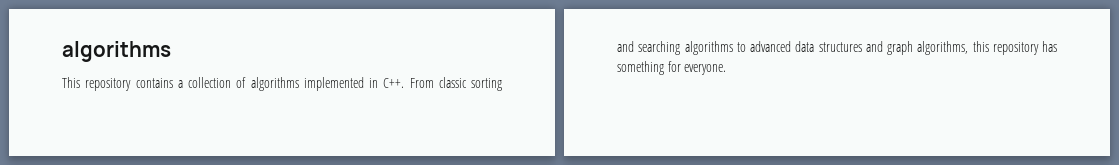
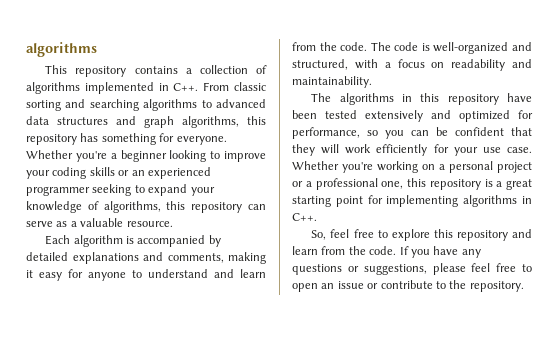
(727, 69) none -> [26,150,266,162] [26,167,211,179] [26,184,215,196] [26,201,266,213] [26,218,173,227] [45,235,221,247] [26,252,266,264] [26,269,266,281] [292,42,532,54] [292,59,532,71] [292,76,372,88] [311,93,532,105] [292,110,533,122] [292,127,532,139] [292,144,532,156] [292,161,532,173] [292,178,532,190] [292,195,532,207] [292,213,317,221] [311,229,532,241] [292,246,481,258] [292,263,532,275] [292,280,524,292] Whether you're a beginner looking to improve your coding skills or an experienced programmer seeking to expand your knowledge of algorithms, this repository can serve as a valuable resource. // Each algorithm is accompanied by detailed explanations and comments, making it easy for anyone to understand and learn from the code. The code is well-organized and structured, with a focus on readability and maintainability. // The algorithms in this repository have been tested extensively and optimized for performance, so you can be confident that they will work efficiently for your use case. Whether you're working on a personal project or a professional one, this repository is a great starting point for implementing algorithms in C++. // So, feel free to explore this repository and learn from the code. If you have any questions or suggestions, please feel free to open an issue or contribute to the repository.

